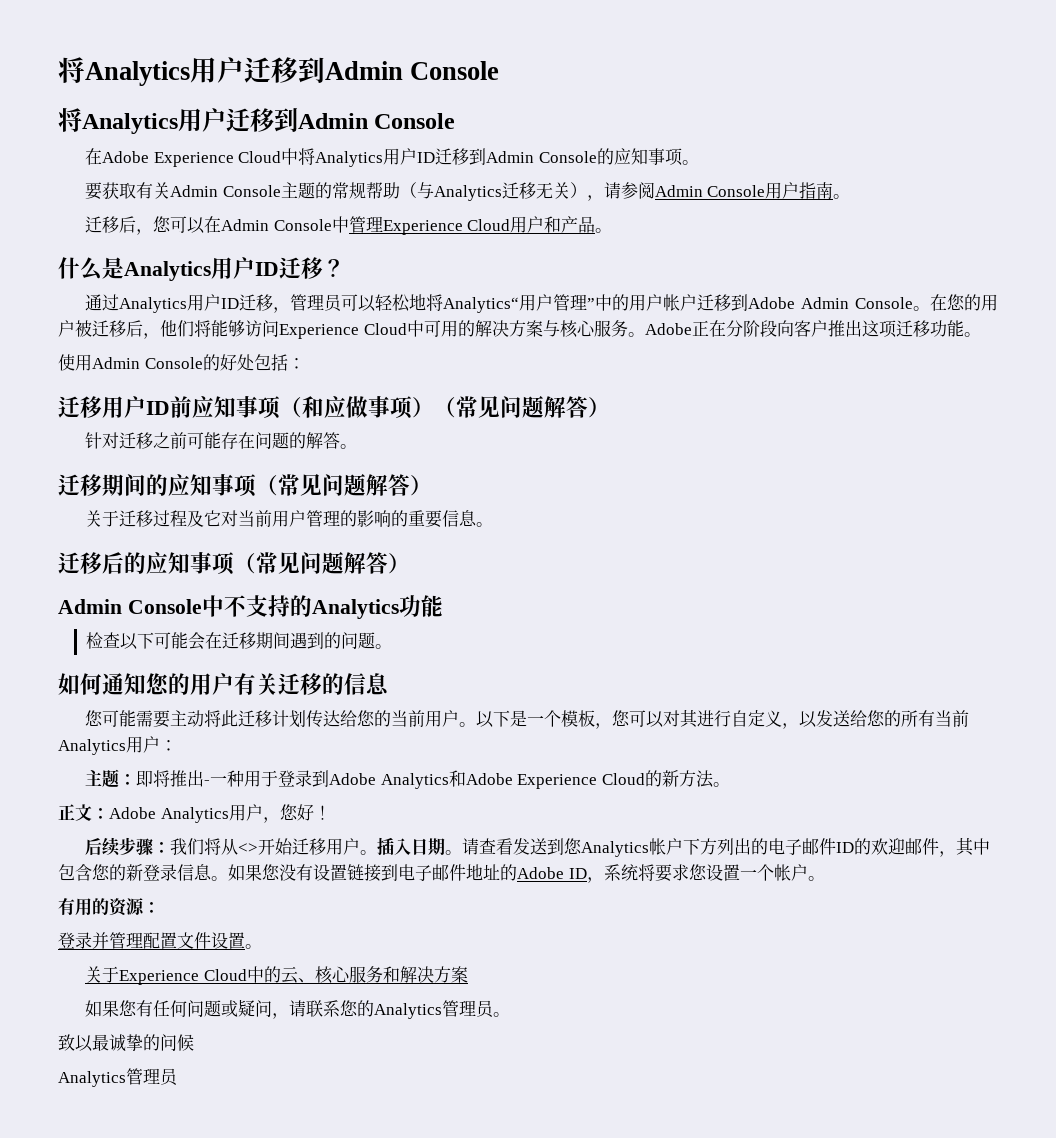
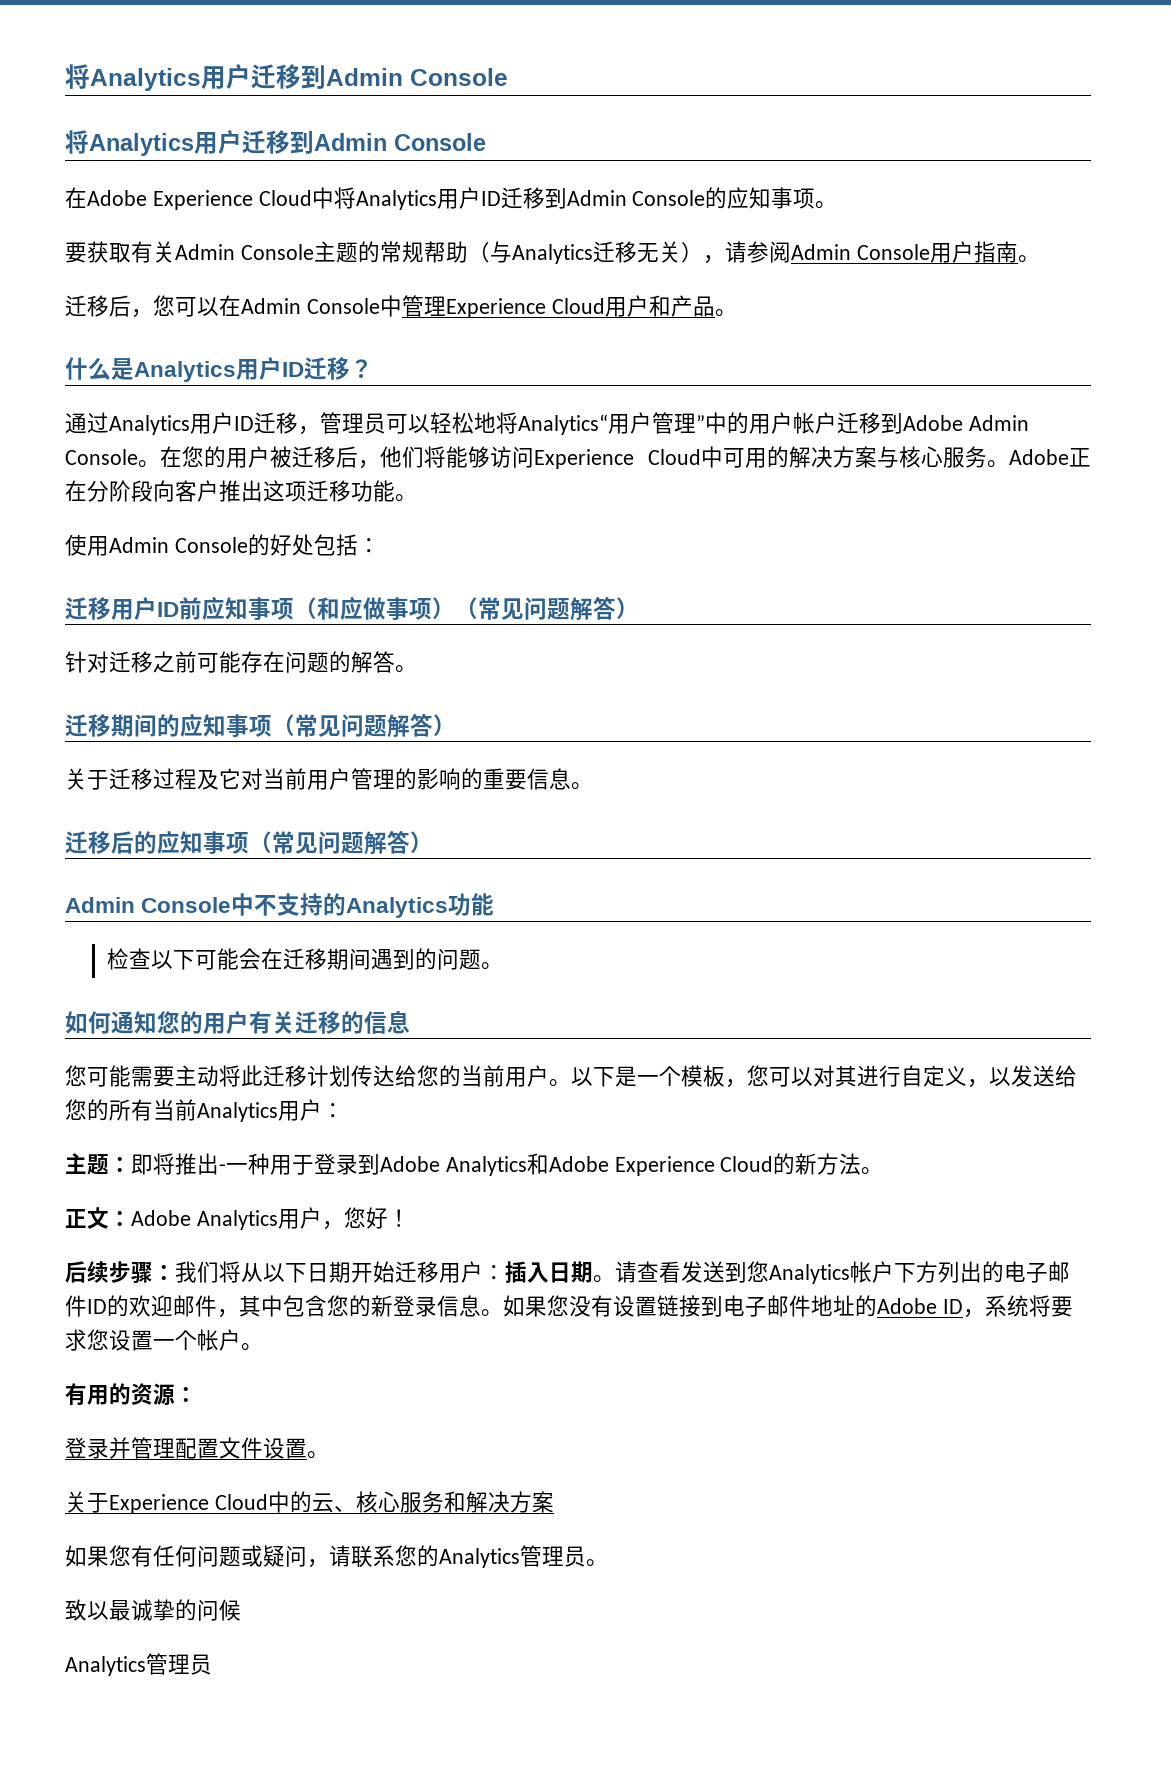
[238,843,259,853] <> -> [263,1261,351,1283] 以下日期
[360,850,378,855] 。 -> [483,1265,505,1280] ：

